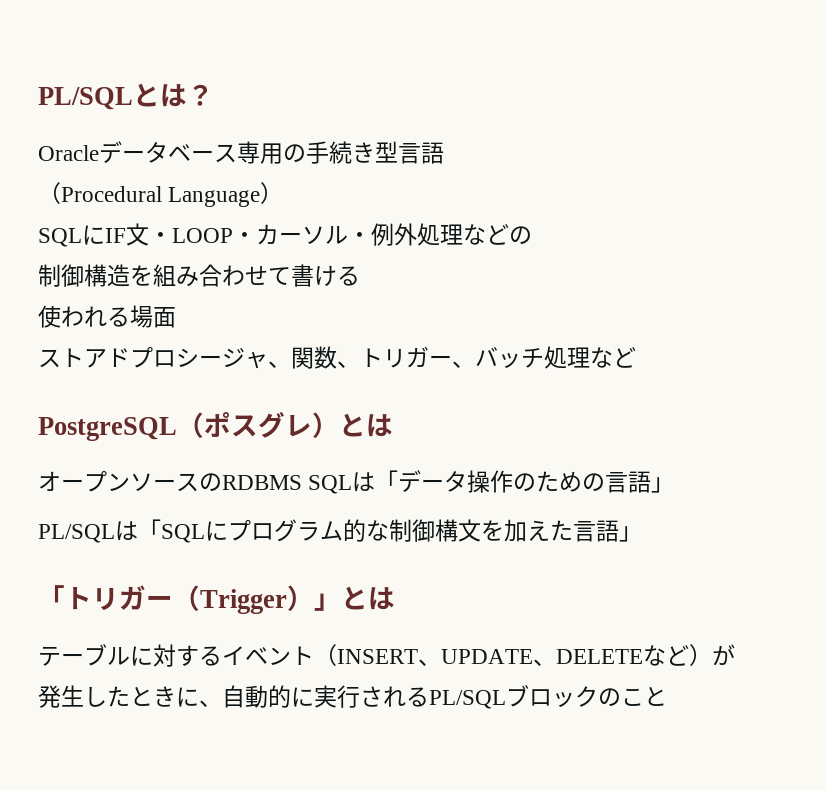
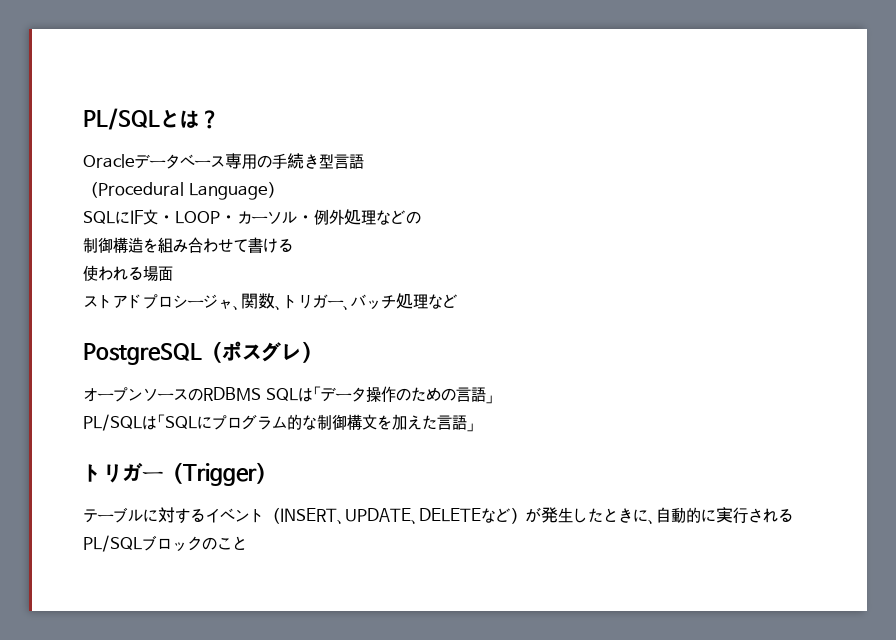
[339,413,393,437] とは -> (322, 352) none
[38,585,65,608] 「 -> (475, 427) none
[314,586,395,611] 」とは -> (276, 473) none

